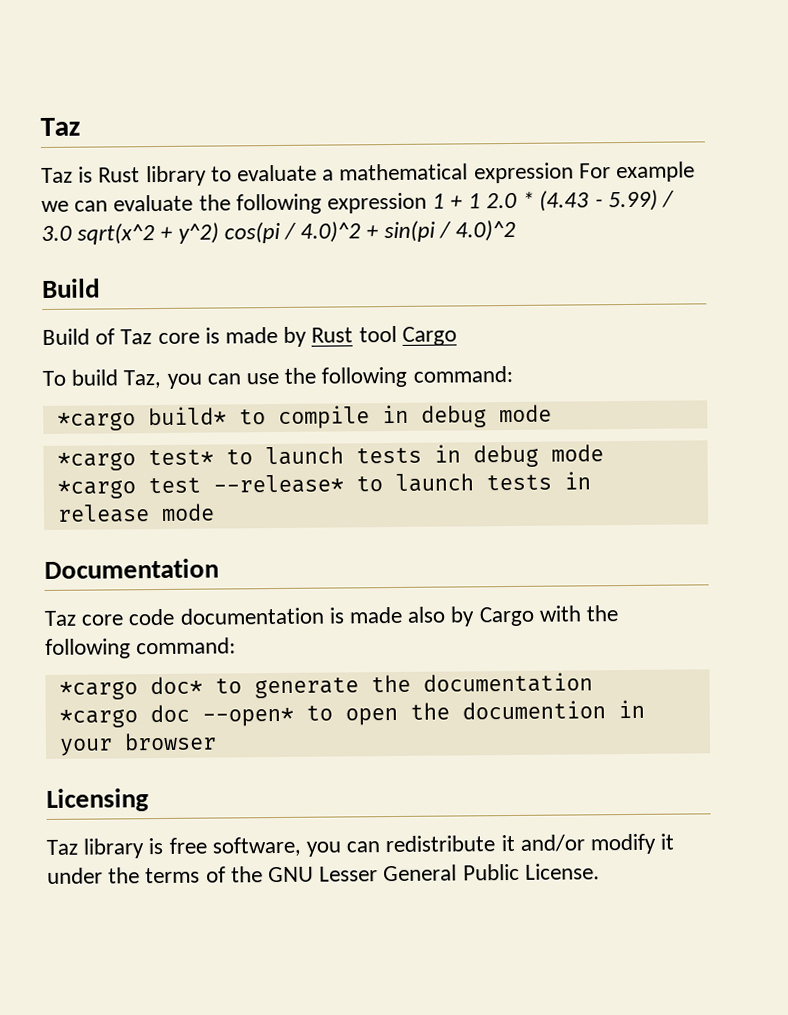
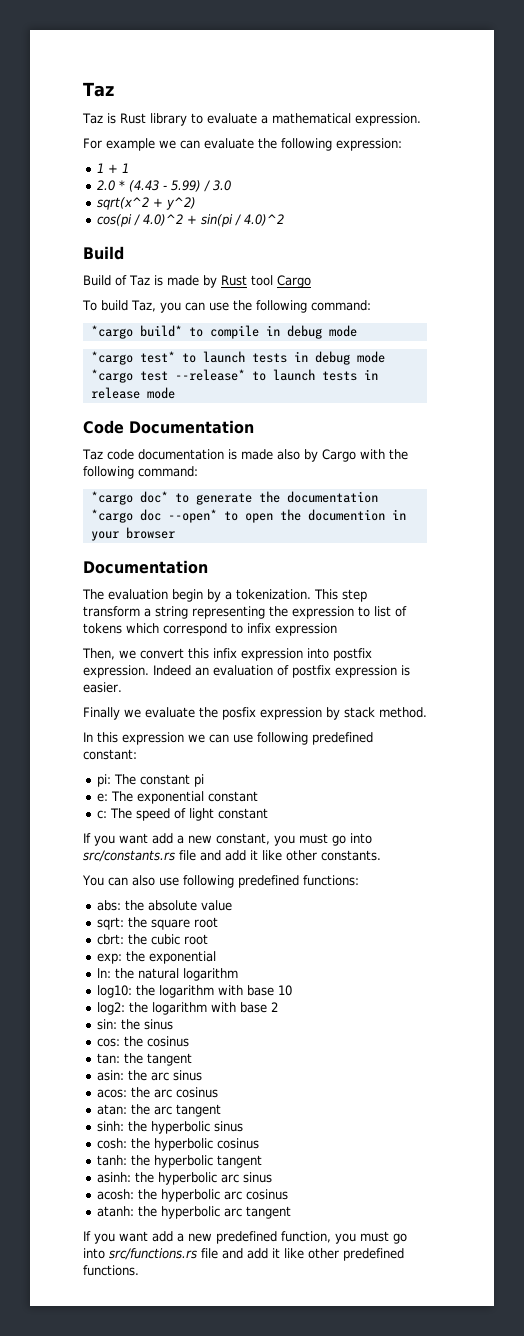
[473,162,574,184] expression -> [354,113,421,126] expression. //
[327,192,428,214] expression -> [336,138,402,151] expression: //
(481, 201) none -> (129, 168) //
(72, 233) none -> (231, 185) //
(219, 233) none -> (196, 203) //
[157,332,200,345] core -> (150, 280) none
(215, 512) none -> [83,420,124,434] Code
[81,614,124,626] core -> (103, 454) none
[46,788,149,812] [46,833,675,859] [47,863,600,884] Licensing // Taz library is free software, you can redistribute it and/or modify it under the terms of the GNU Lesser General Public License. -> [83,560,208,574] [82,589,367,602] [83,606,407,619] [83,623,337,636] [82,648,372,661] [83,665,410,678] [83,682,122,693] [83,707,427,720] [83,732,373,745] [83,749,137,760] [96,774,204,787] [96,791,258,804] [96,808,268,821] [83,833,372,846] [83,850,381,862] [82,875,359,888] [96,900,232,911] [96,917,218,930] [96,934,208,945] [96,951,216,964] [96,968,238,981] [96,985,292,998] [96,1002,278,1015] [96,1019,173,1030] [96,1036,189,1047] [96,1053,192,1066] [96,1070,202,1081] [96,1087,218,1098] [96,1104,221,1117] [96,1121,243,1134] [96,1138,259,1151] [96,1155,262,1168] [96,1172,272,1185] [96,1189,288,1202] [96,1206,291,1219] [83,1231,407,1244] [83,1248,404,1261] [83,1265,139,1276] Documentation // The evaluation begin by a tokenization. This step transform a string representing the expression to list of tokens which correspond to infix expression // Then, we convert this infix expression into postfix expression. Indeed an evaluation of postfix expression is easier. // Finally we evaluate the posfix expression by stack method. // In this expression we can use following predefined constant: // pi: The constant pi // e: The exponential constant // c: The speed of light constant // If you want add a new constant, you must go into src/constants.rs file and add it like other constants. // You can also use following predefined functions: // abs: the absolute value // sqrt: the square root // cbrt: the cubic root // exp: the exponential // ln: the natural logarithm // log10: the logarithm with base 10 // log2: the logarithm with base 2 // sin: the sinus // cos: the cosinus // tan: the tangent // asin: the arc sinus // acos: the arc cosinus // atan: the arc tangent // sinh: the hyperbolic sinus // cosh: the hyperbolic cosinus // tanh: the hyperbolic tangent // asinh: the hyperbolic arc sinus // acosh: the hyperbolic arc cosinus // atanh: the hyperbolic arc tangent // If you want add a new predefined function, you must go into src/functions.rs file and add it like other predefined functions.

